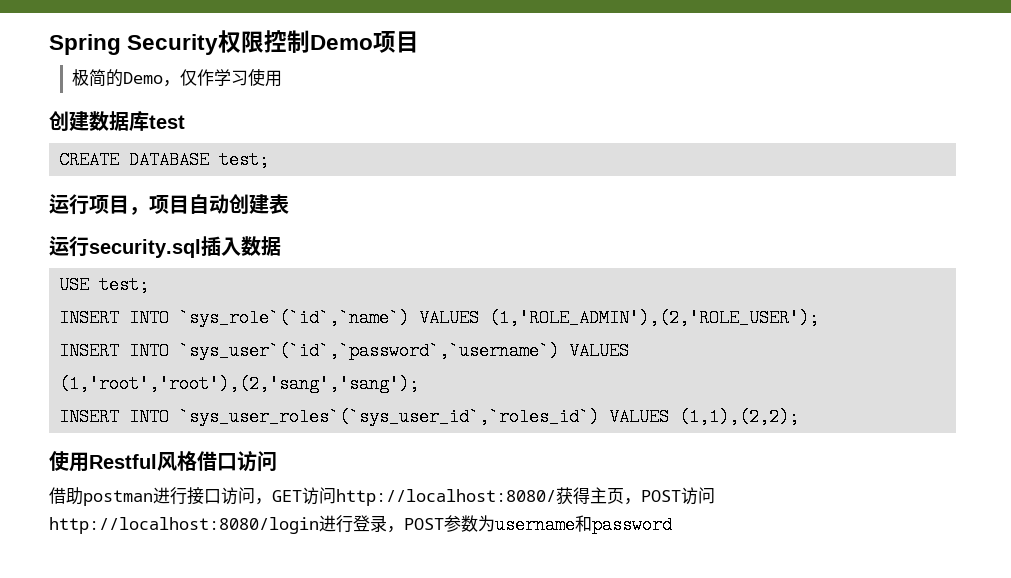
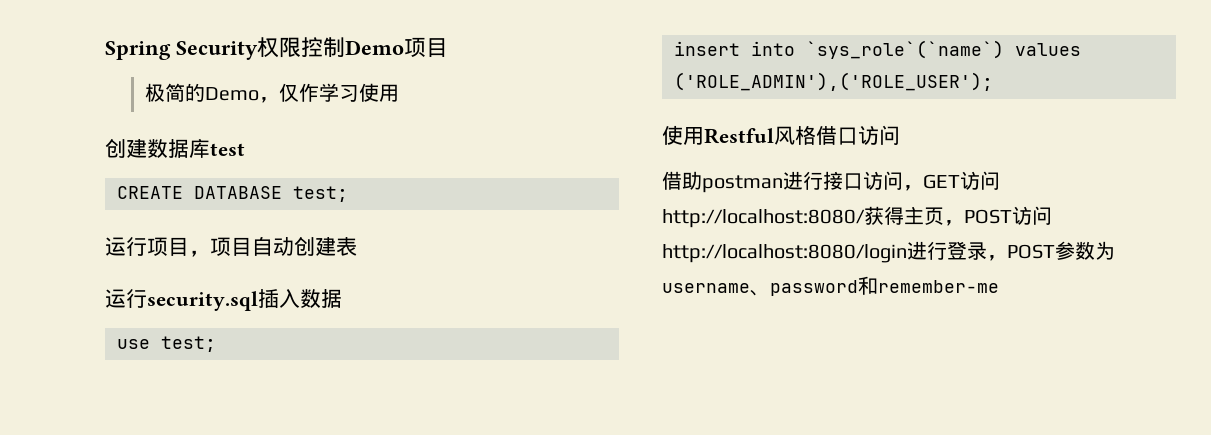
[59,276,150,294] [59,309,820,327] [59,342,630,360] [59,375,420,393] [59,408,800,426] USE test; // INSERT INTO `sys_role`(`id`,`name`) VALUES (1,'ROLE_ADMIN'),(2,'ROLE_USER'); // INSERT INTO `sys_user`(`id`,`password`,`username`) VALUES (1,'root','root'),(2,'sang','sang'); // INSERT INTO `sys_user_roles`(`sys_user_id`,`roles_id`) VALUES (1,1),(2,2); -> [117,336,216,352] [674,40,1081,59] [674,72,993,91] use test; // insert into `sys_role`(`name`) values ('ROLE_ADMIN'),('ROLE_USER');
[575,515,672,534] 和password -> [750,276,999,296] 、password和remember-me

